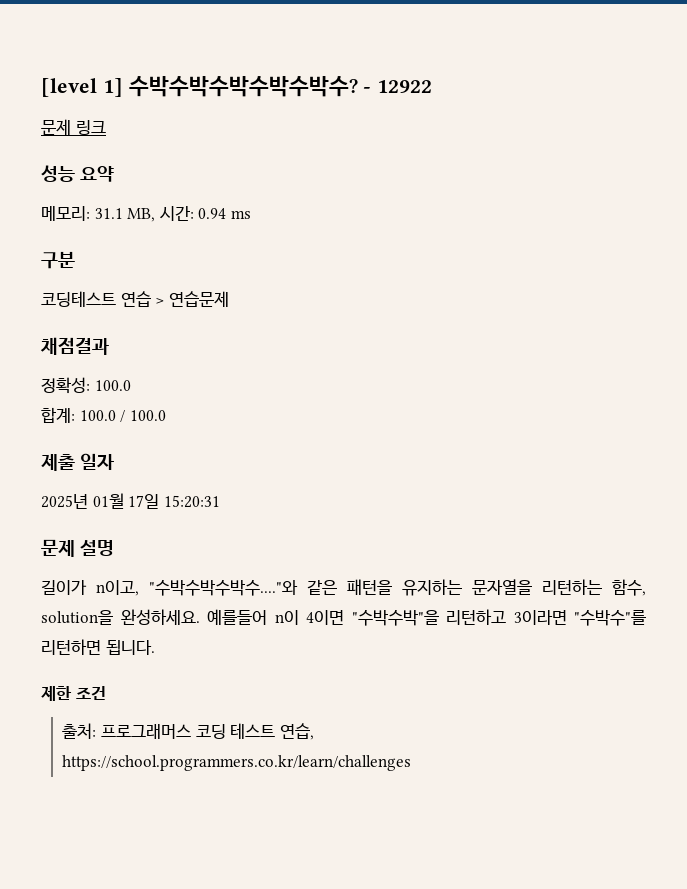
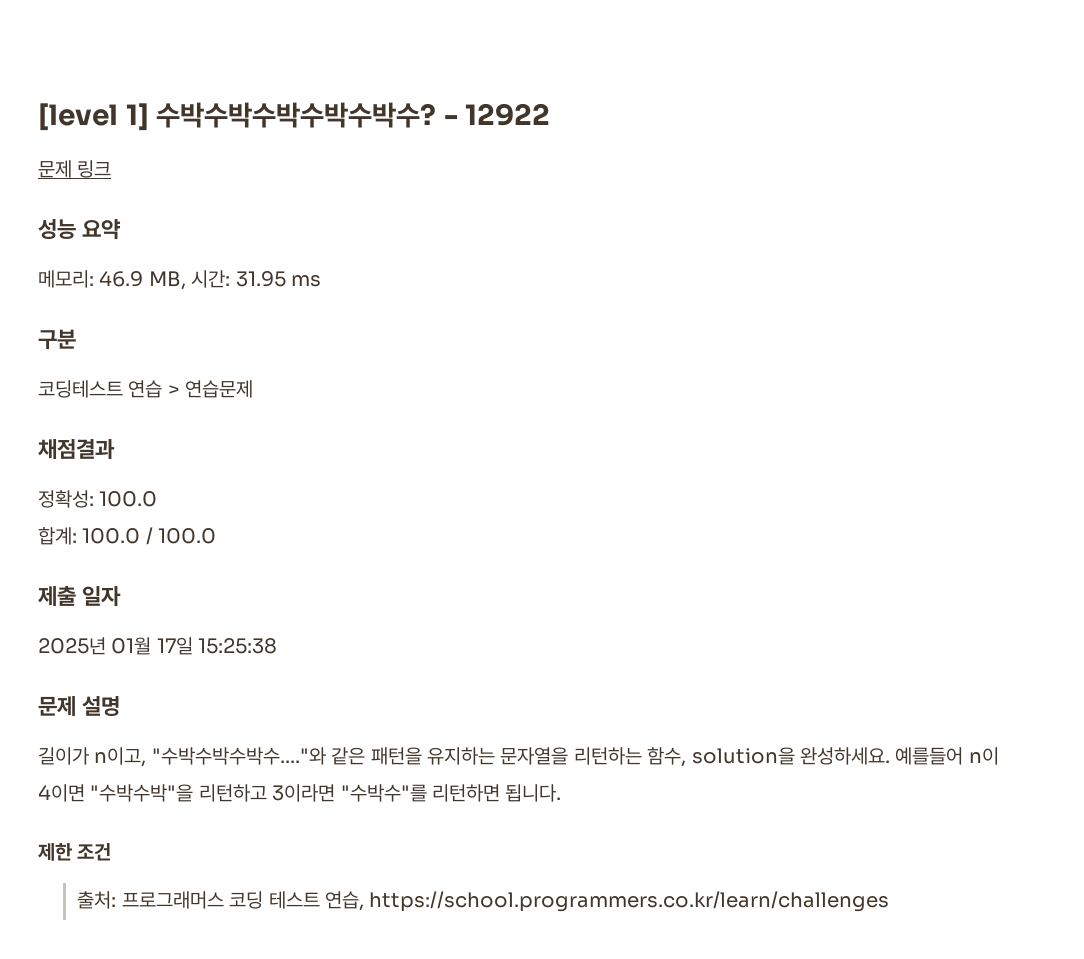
[94,208,123,219] 31.1 -> [99,271,144,287] 46.9
[198,208,227,219] 0.94 -> [235,271,286,287] 31.95
[163,495,220,508] 15:20:31 -> [198,638,278,654] 15:25:38

